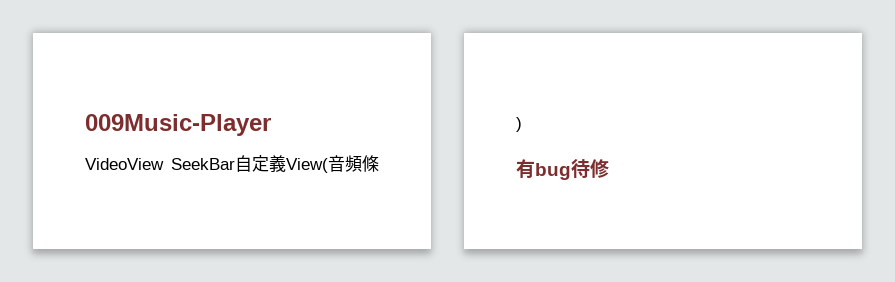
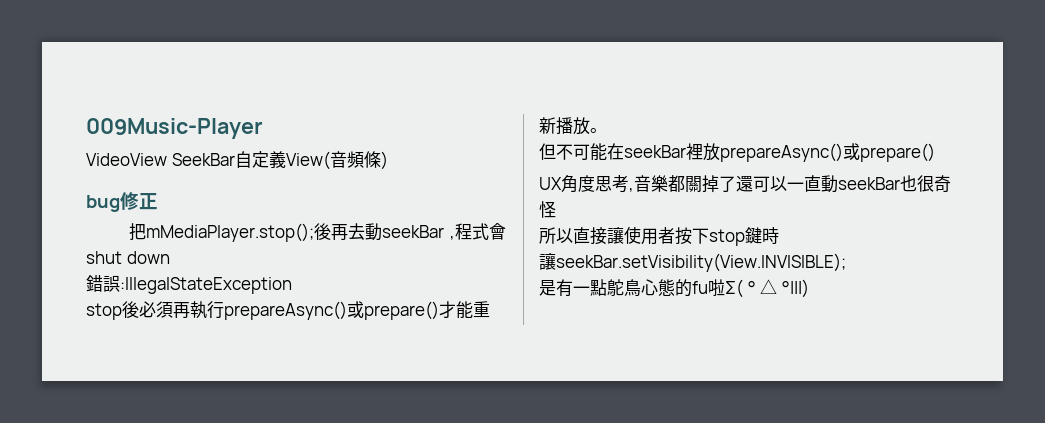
[516,159,609,180] 有bug待修 -> [86,192,158,212] [129,223,506,242] [86,251,170,264] [86,275,292,294] [86,301,490,320] [539,117,607,135] [539,143,935,162] [539,175,951,193] [539,201,556,218] [539,226,779,246] [539,253,846,272] [539,279,809,298] bug修正 // 把mMediaPlayer.stop();後再去動seekBar ,程式會shut down // 錯誤:IllegalStateException // stop後必須再執行prepareAsync()或prepare()才能重新播放。 // 但不可能在seekBar裡放prepareAsync()或prepare() // UX角度思考,音樂都關掉了還可以一直動seekBar也很奇怪 // 所以直接讓使用者按下stop鍵時 // 讓seekBar.setVisibility(View.INVISIBLE); // 是有一點鴕鳥心態的fu啦Σ( ° △ °|||)

